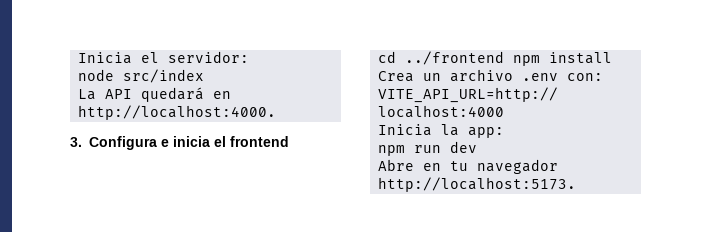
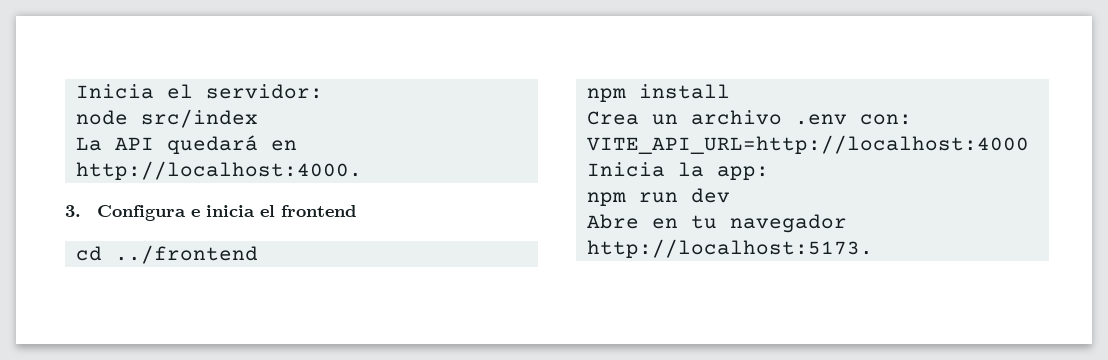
(505, 58) none -> (258, 254) //

